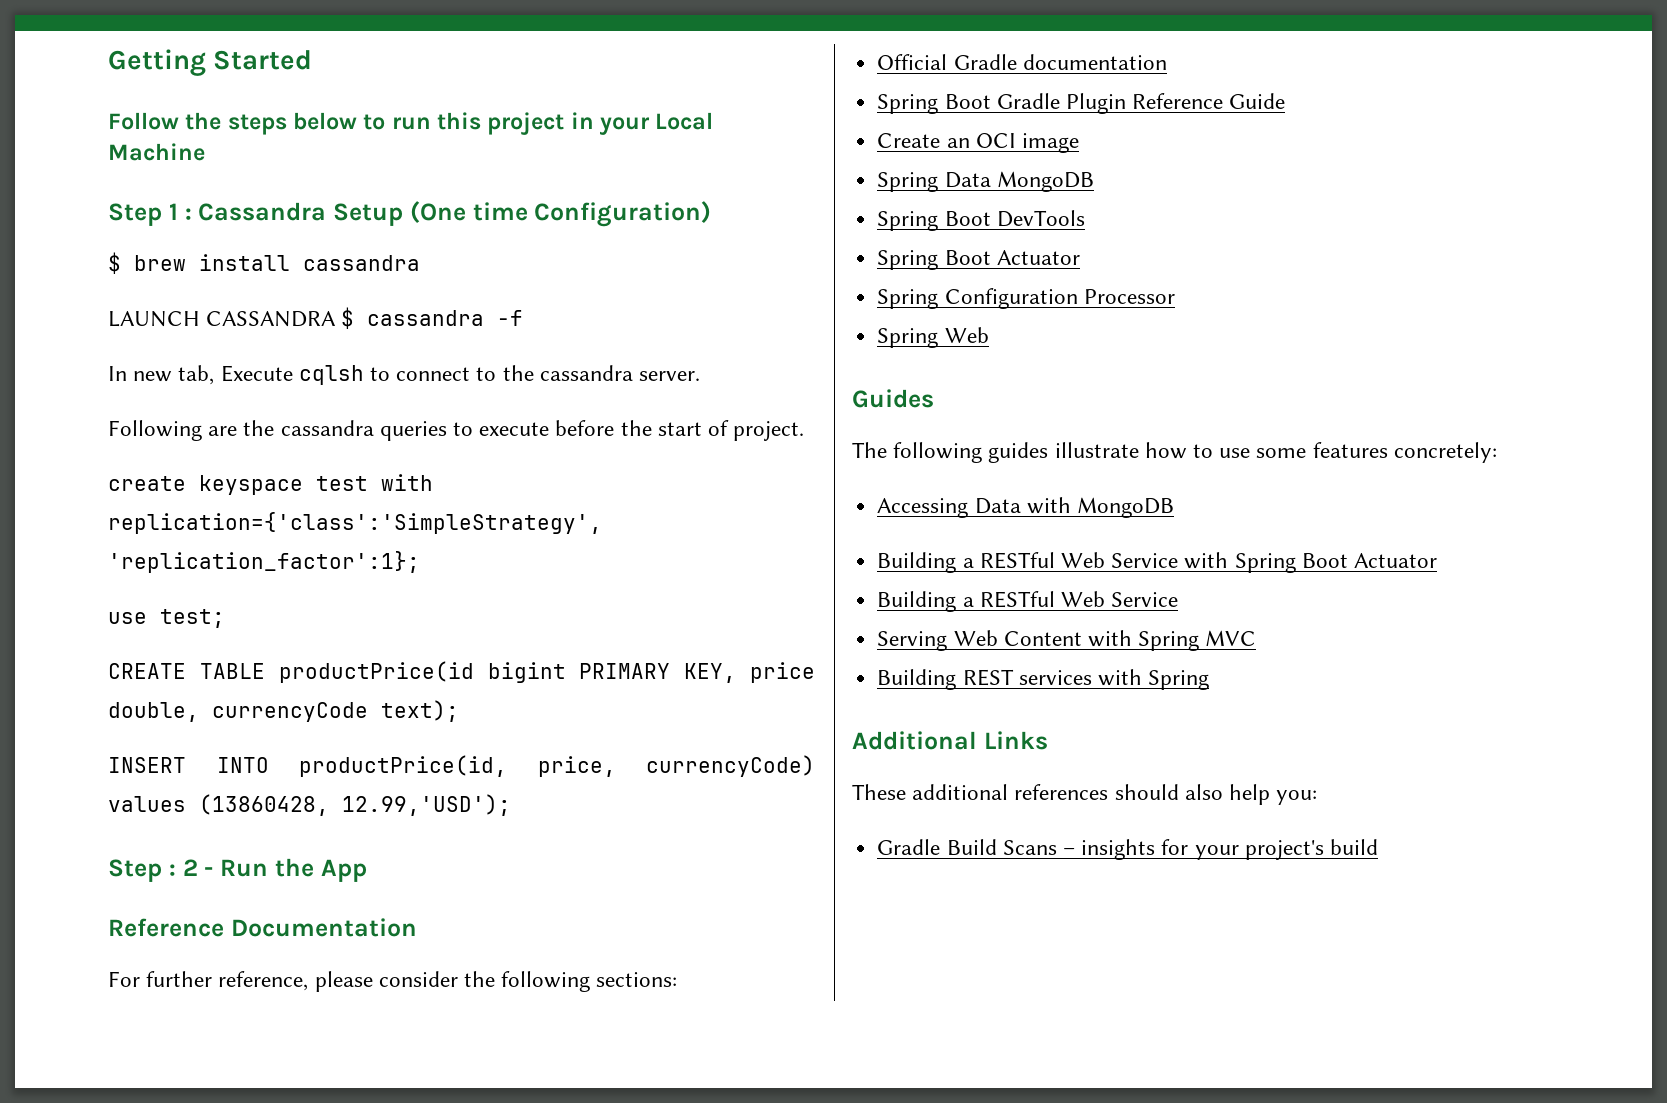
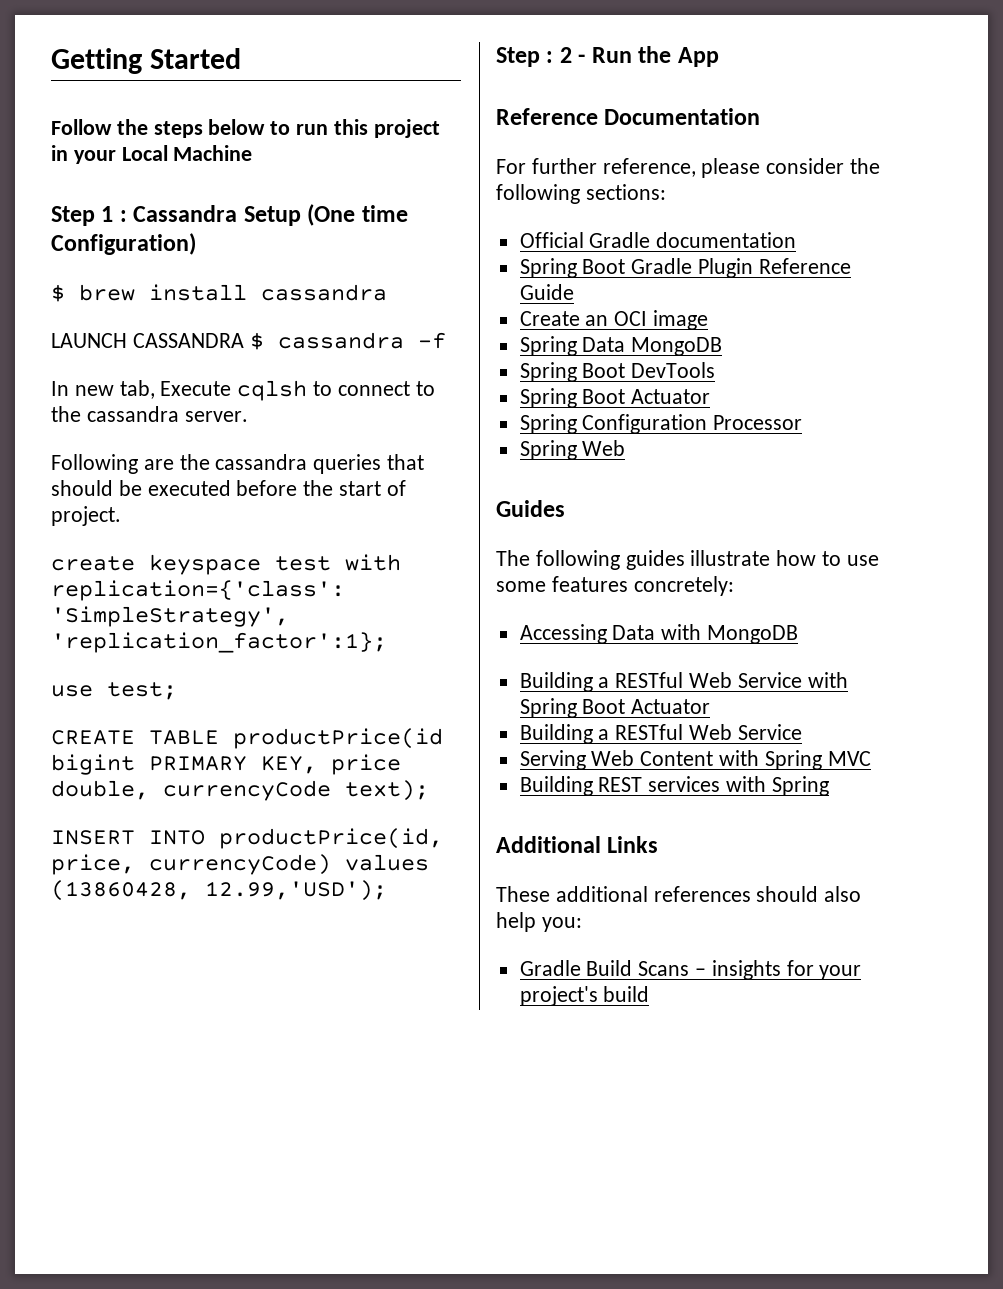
[453,422,550,436] to execute -> [387,454,425,470] [51,480,231,496] that should be executed

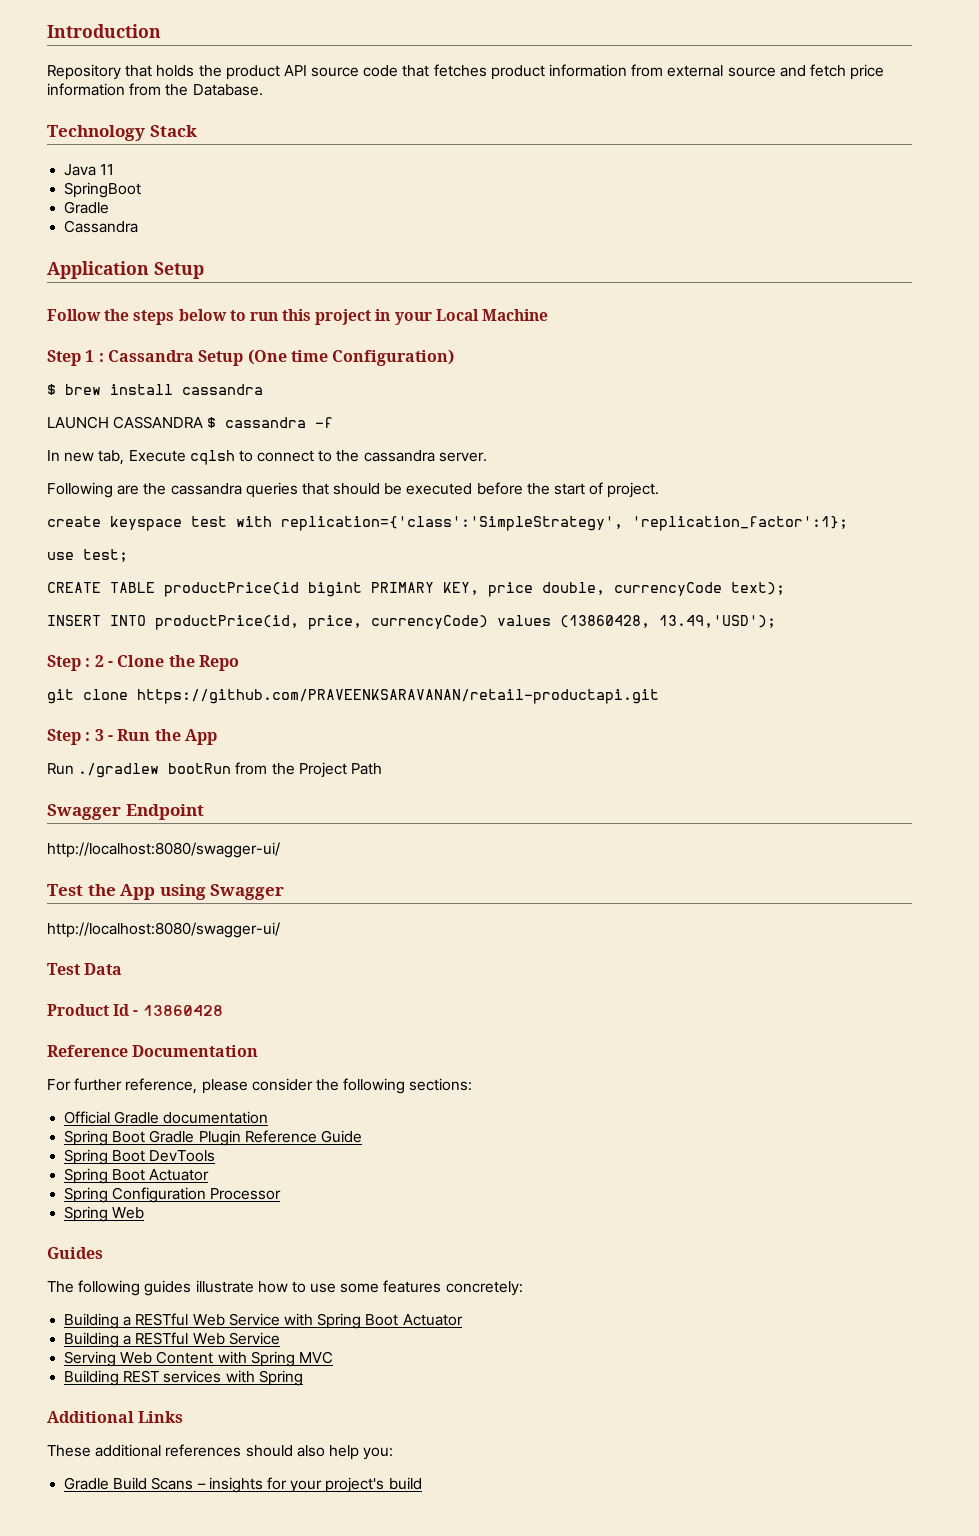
[51,48,242,74] Getting Started -> [47,24,161,38] [47,64,885,80] [47,83,263,96] [47,125,197,141] [64,164,115,176] [64,182,142,198] [64,201,110,214] [64,220,139,233] [47,261,204,279] Introduction // Repository that holds the product API source code that fetches product information from external source and fetch price information from the Database. // Technology Stack // Java 11 // SpringBoot // Gradle // Cassandra // Application Setup
[205,880,387,901] 12.99,'USD'); -> [659,615,776,628] 13.49,'USD');
[591,46,719,67] Run the App -> [117,655,239,671] [47,689,659,704] [47,729,217,745] [47,762,382,778] [47,804,204,820] [47,842,280,858] [47,884,285,900] [47,922,280,938] [47,963,123,975] [47,1004,223,1016] Clone the Repo // git clone https://github.com/PRAVEENKSARAVANAN/retail-productapi.git // Step : 3 - Run the App // Run ./gradlew bootRun from the Project Path // Swagger Endpoint // http://localhost:8080/swagger-ui/ // Test the App using Swagger // http://localhost:8080/swagger-ui/ // Test Data // Product Id - 13860428
[519,310,709,330] [519,336,723,356] // Create an OCI image // Spring Data MongoDB -> (362, 1136) none
[519,624,799,644] // Accessing Data with MongoDB -> (523, 1288) none

